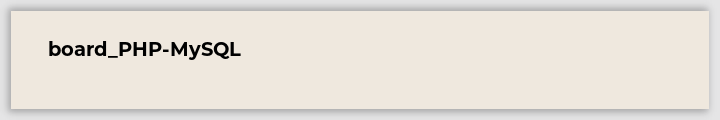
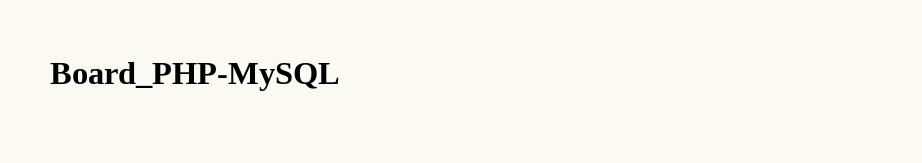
[48,41,241,60] board_PHP-MySQL -> [50,62,340,91] Board_PHP-MySQL

